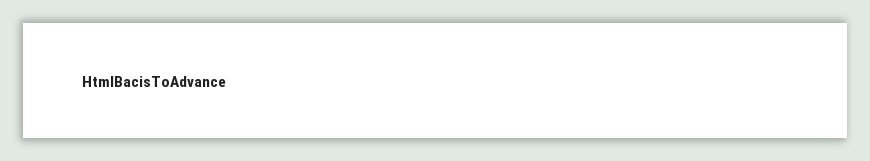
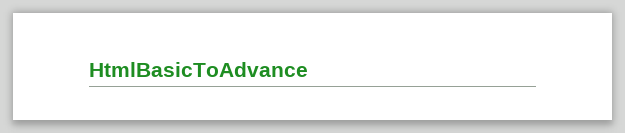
[82,76,226,87] HtmlBacisToAdvance -> [89,62,308,77] HtmlBasicToAdvance

